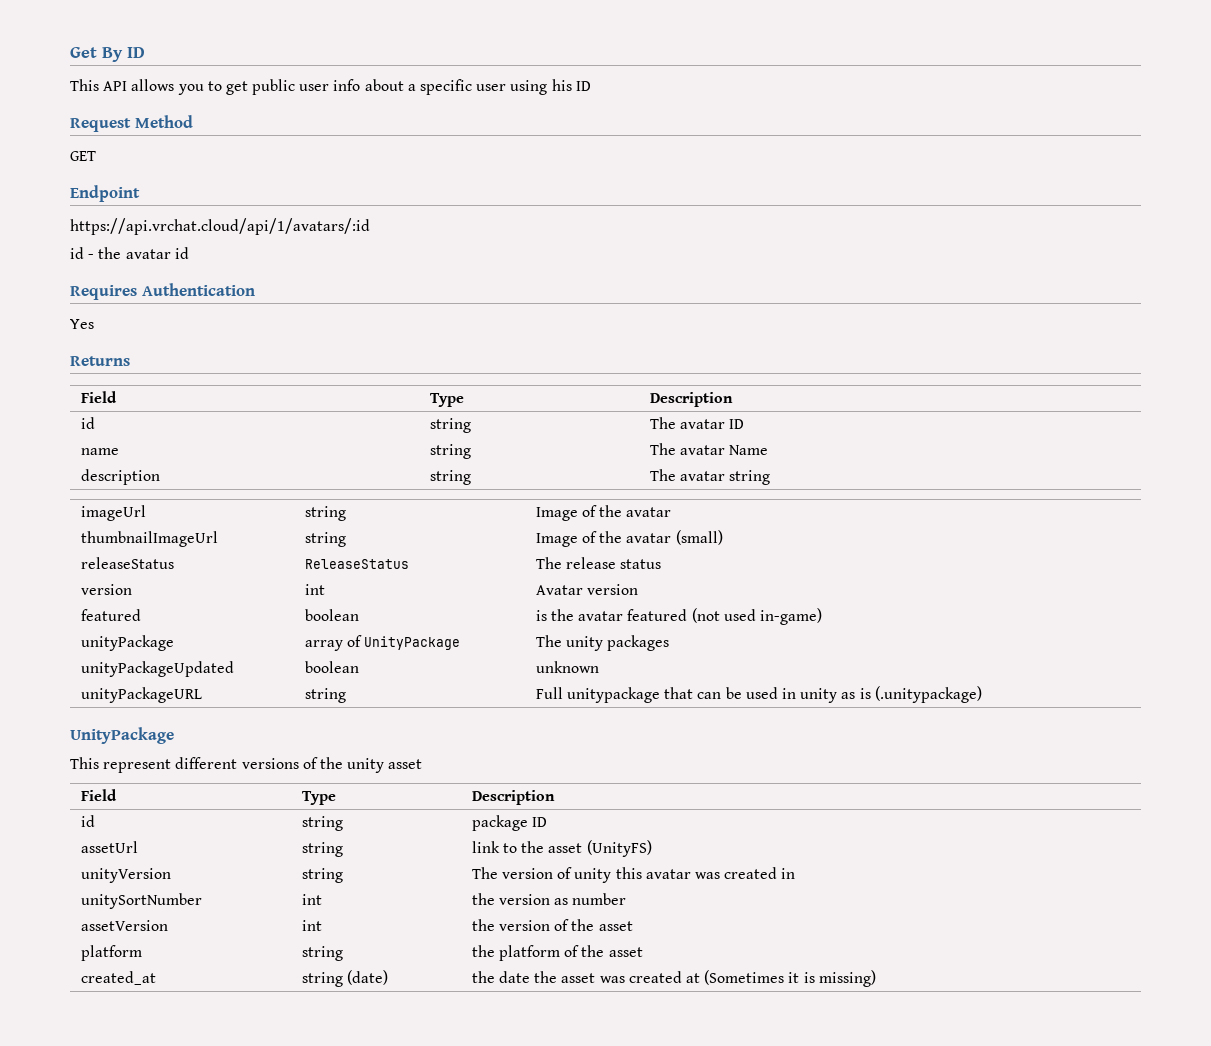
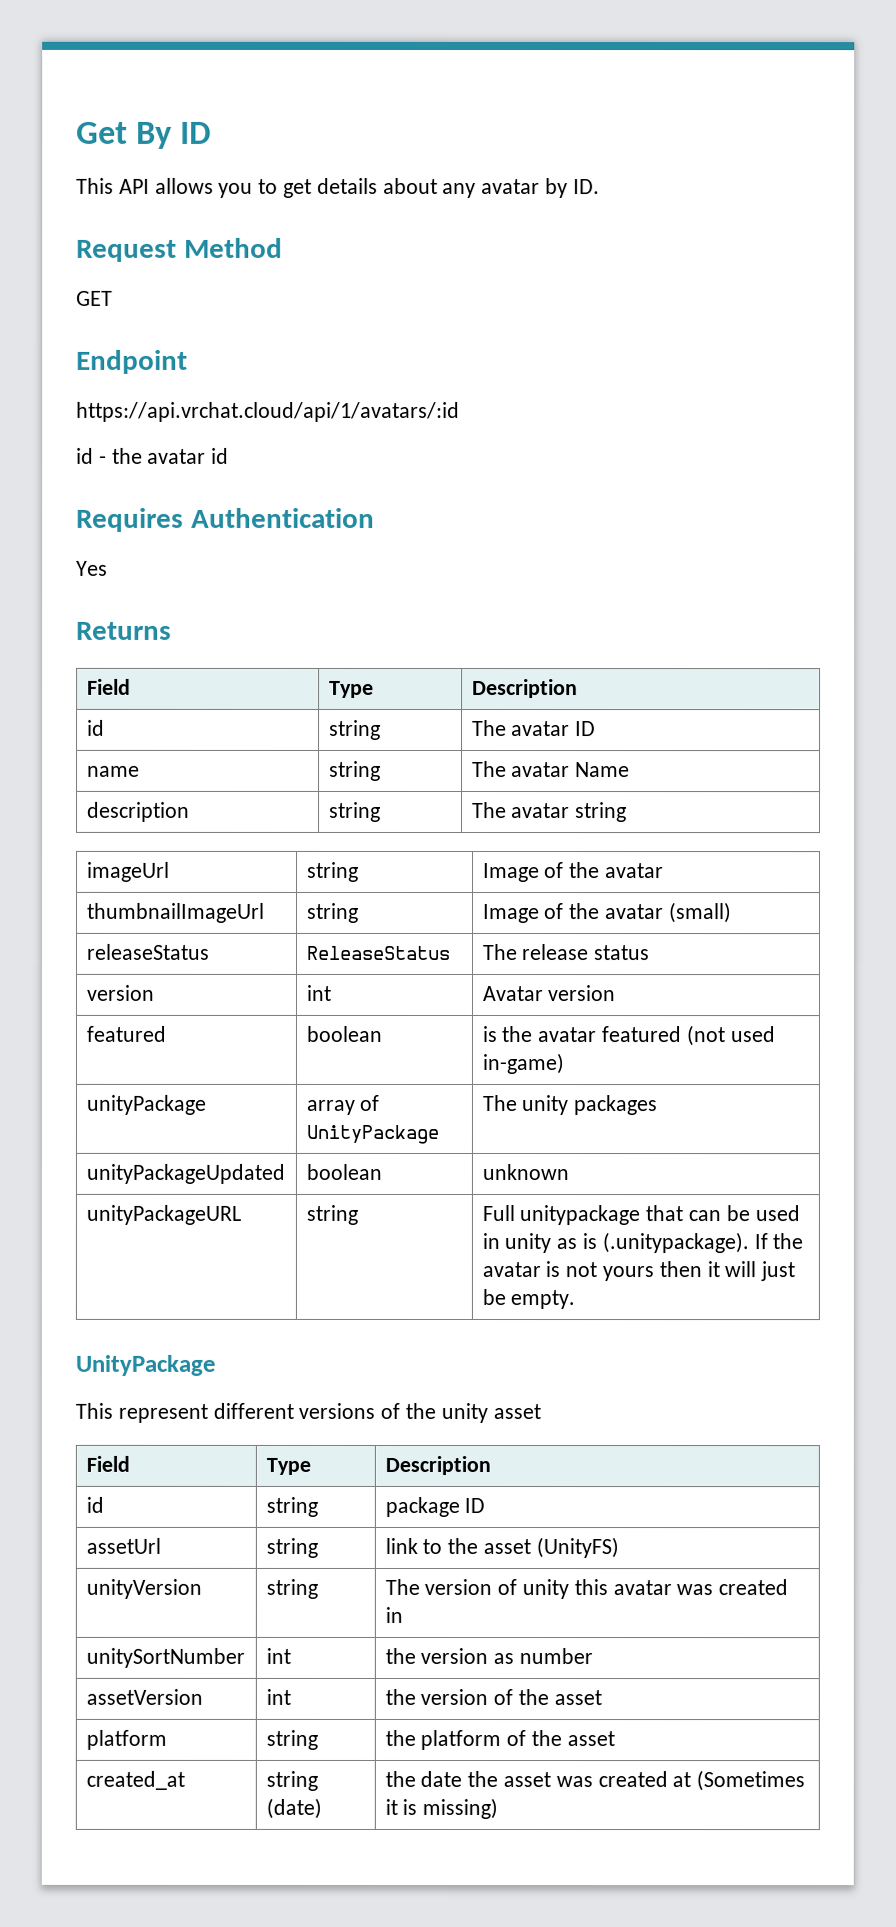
[252,79,591,95] public user info about a specific user using his ID -> [316,177,600,199] details about any avatar by ID.
[874,686,982,703] (.unitypackage) -> [601,1232,804,1254] [481,1261,796,1282] [481,1289,576,1310] (.unitypackage). If the avatar is not yours then it will just be empty.

